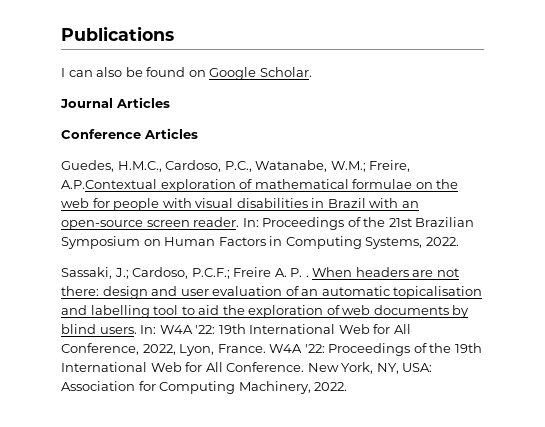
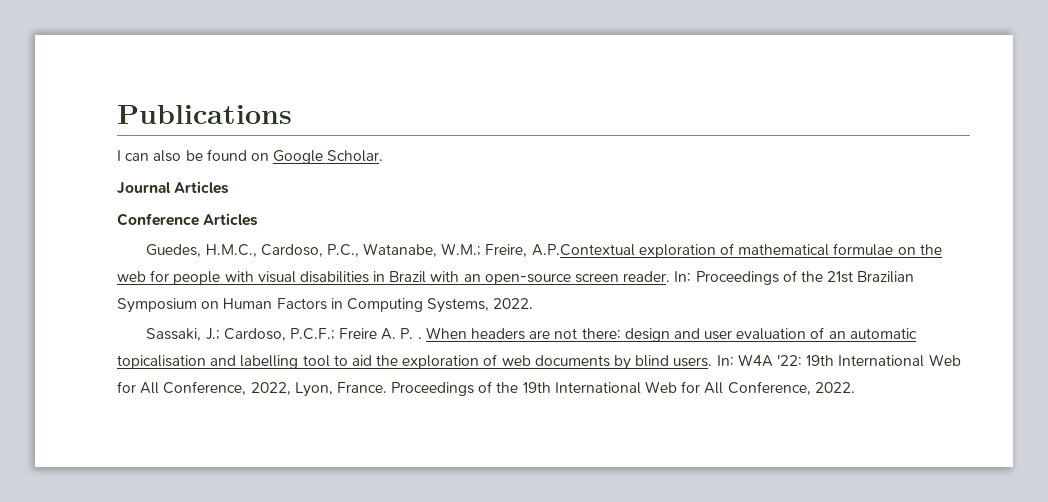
[269,344,325,353] W4A '22: -> (387, 387) none
[226,362,433,374] [61,381,311,394] Conference. New York, NY, USA: Association for Computing Machinery, -> [727,381,811,395] Conference,

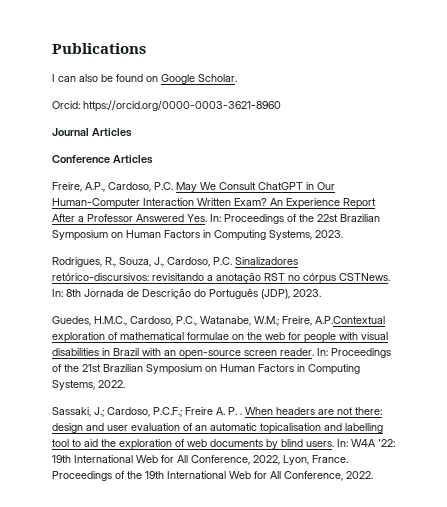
(384, 156) none -> [52,100,281,112] // Orcid: https://orcid.org/0000-0003-3621-8960
(259, 219) none -> [52,182,335,192] [52,198,376,209] [52,214,380,224] [52,230,343,241] [52,257,298,267] [52,272,390,284] [52,288,321,299] // Freire, A.P., Cardoso, P.C. May We Consult ChatGPT in Our Human-Computer Interaction Written Exam? An Experience Report After a Professor Answered Yes. In: Proceedings of the 22st Brazilian Symposium on Human Factors in Computing Systems, 2023. // Rodrigues, R., Souza, J., Cardoso, P.C. Sinalizadores retórico-discursivos: revisitando a anotação RST no córpus CSTNews. In: 8th Jornada de Descrição do Português (JDP), 2023.

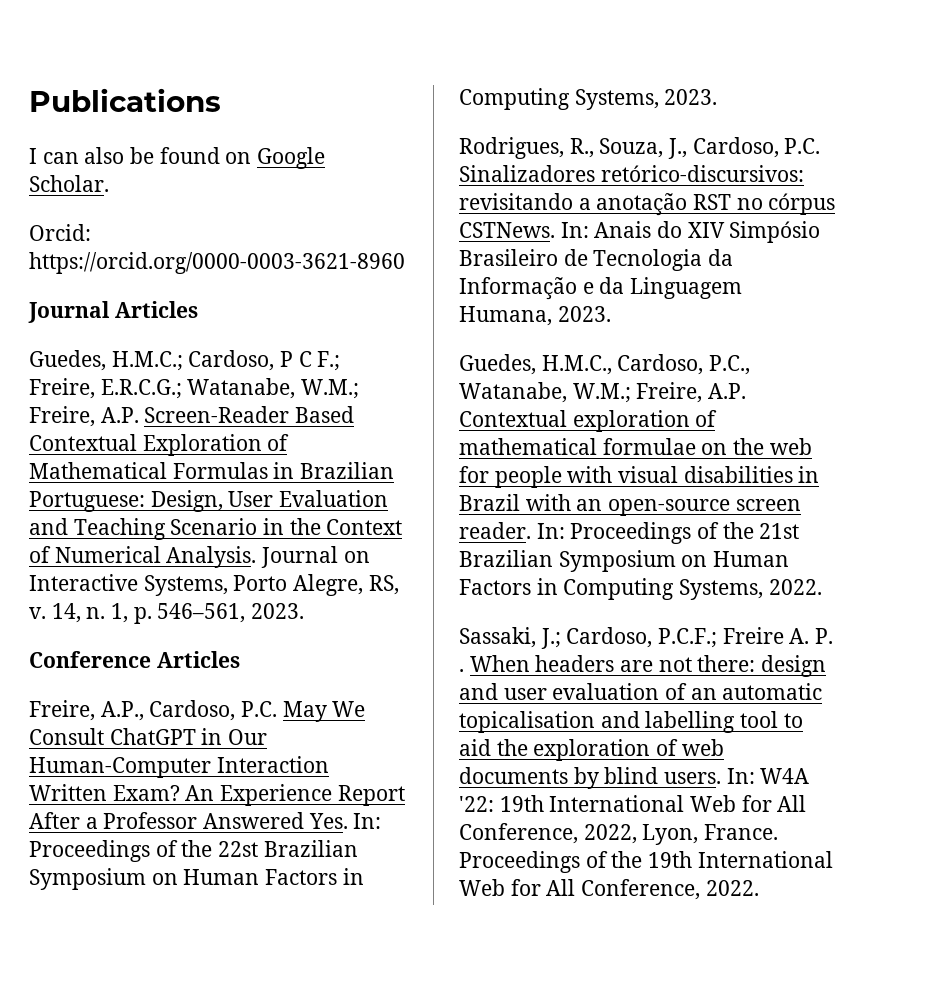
(132, 132) none -> [29,350,341,371] [29,378,360,399] [29,406,355,427] [29,434,290,456] [29,462,395,479] [29,490,389,512] [29,518,403,540] [29,546,370,568] [29,574,399,596] [29,603,305,624] // Guedes, H.M.C.; Cardoso, P C F.; Freire, E.R.C.G.; Watanabe, W.M.; Freire, A.P. Screen-Reader Based Contextual Exploration of Mathematical Formulas in Brazilian Portuguese: Design, User Evaluation and Teaching Scenario in the Context of Numerical Analysis. Journal on Interactive Systems, Porto Alegre, RS, v. 14, n. 1, p. 546–561, 2023.
[66,288,290,299] 8th Jornada de Descrição do Português (JDP), -> [594,221,821,243] [459,249,734,271] [459,277,743,300] [459,306,552,326] Anais do XIV Simpósio Brasileiro de Tecnologia da Informação e da Linguagem Humana,
[315,316,385,324] A.P.Contextual -> [708,383,747,399] [459,410,567,427] A.P. Contextual

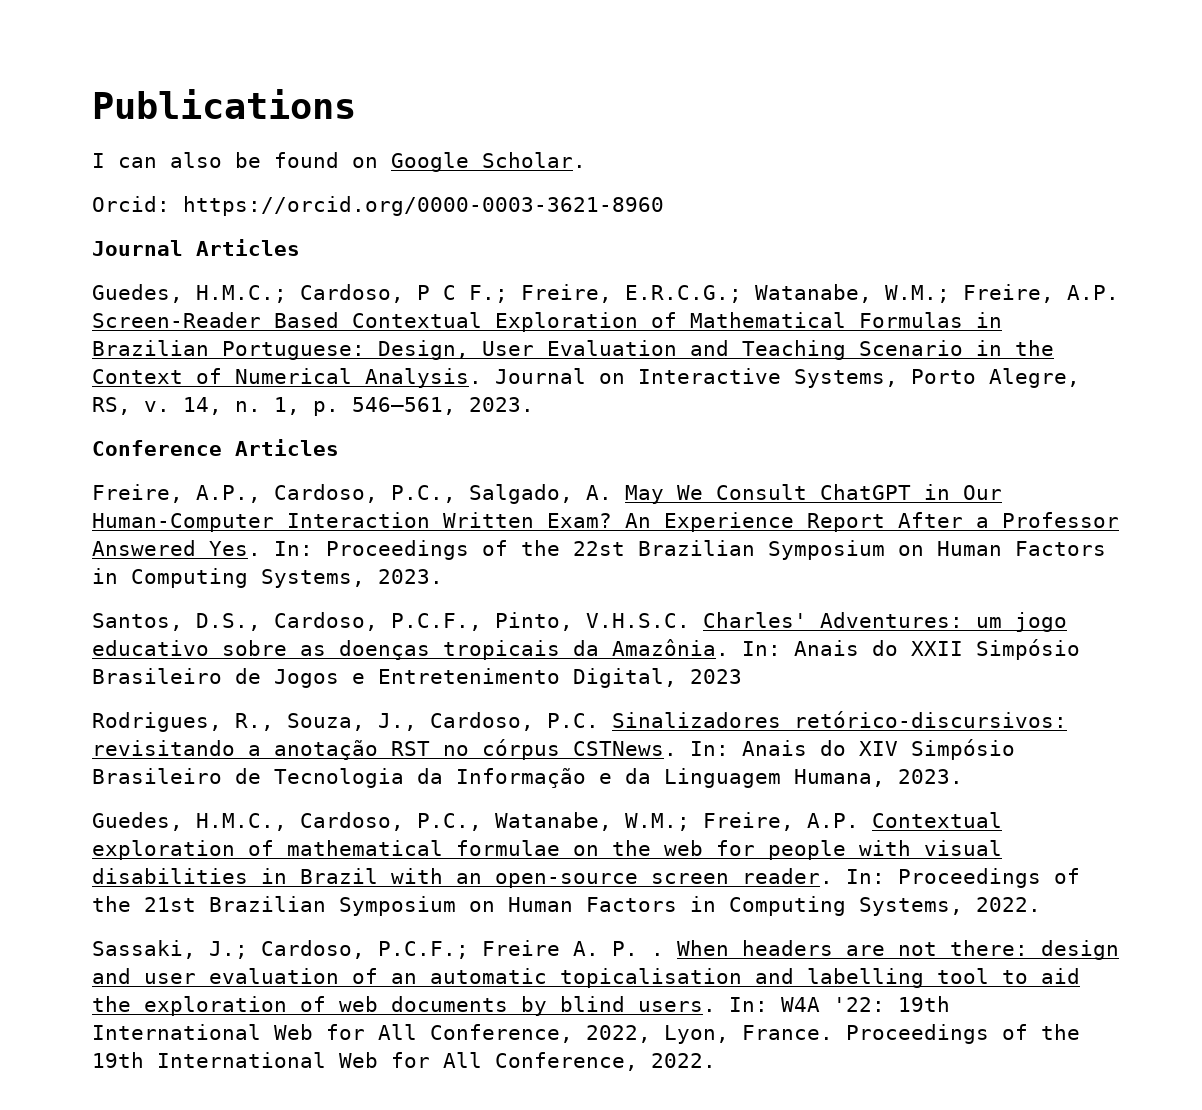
[241,701,278,717] P.C. -> [391,484,612,504] P.C., Salgado, A.
(718, 97) none -> [92,612,1067,632] [92,639,1080,660] [92,668,742,688] // Santos, D.S., Cardoso, P.C.F., Pinto, V.H.S.C. Charles' Adventures: um jogo educativo sobre as doenças tropicais da Amazônia. In: Anais do XXII Simpósio Brasileiro de Jogos e Entretenimento Digital, 2023

